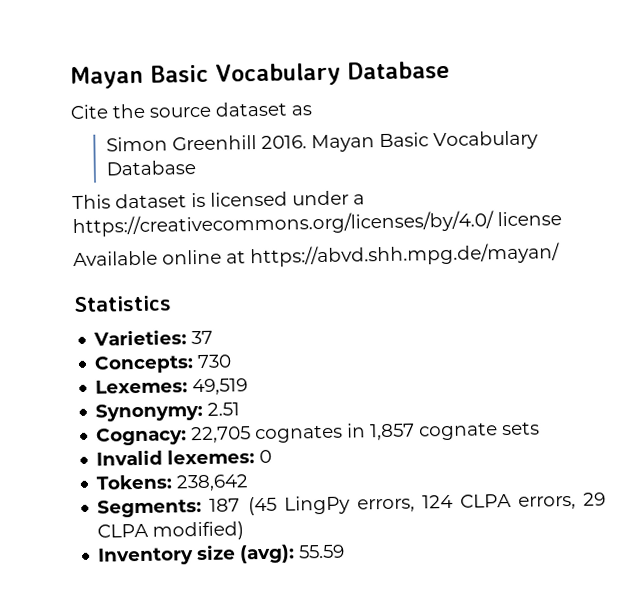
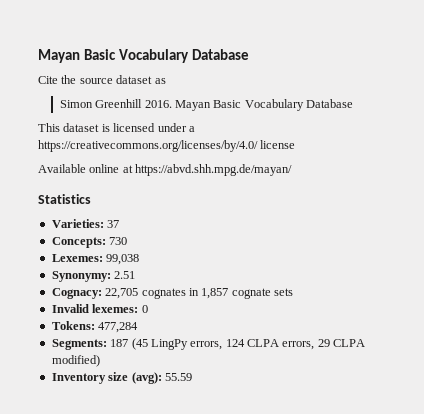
[192,378,249,396] 49,519 -> [106,254,140,265] 99,038
[176,474,250,492] 238,642 -> [98,322,139,333] 477,284

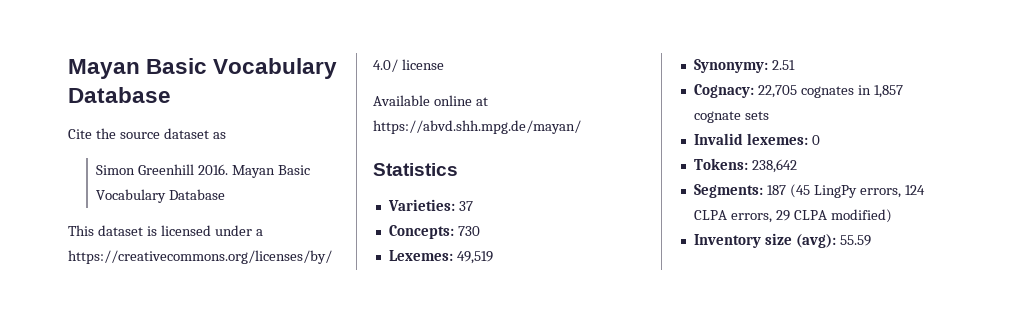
[106,254,140,265] 99,038 -> [456,251,493,264] 49,519
[98,322,139,333] 477,284 -> [751,159,797,173] 238,642

